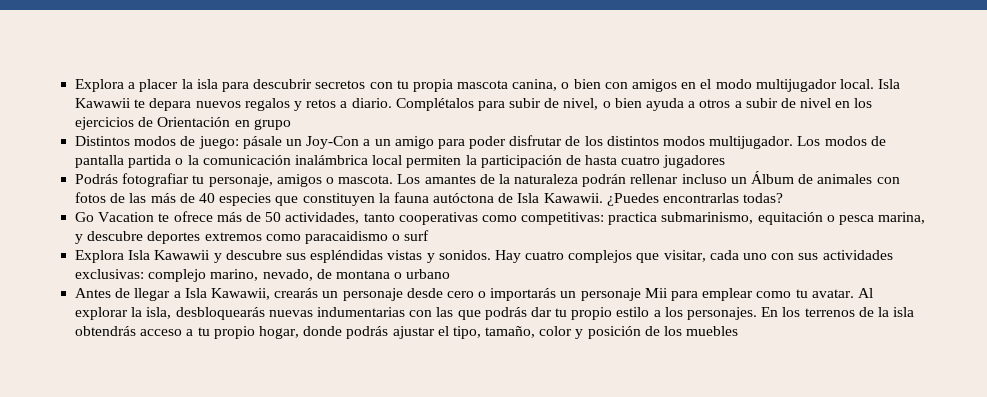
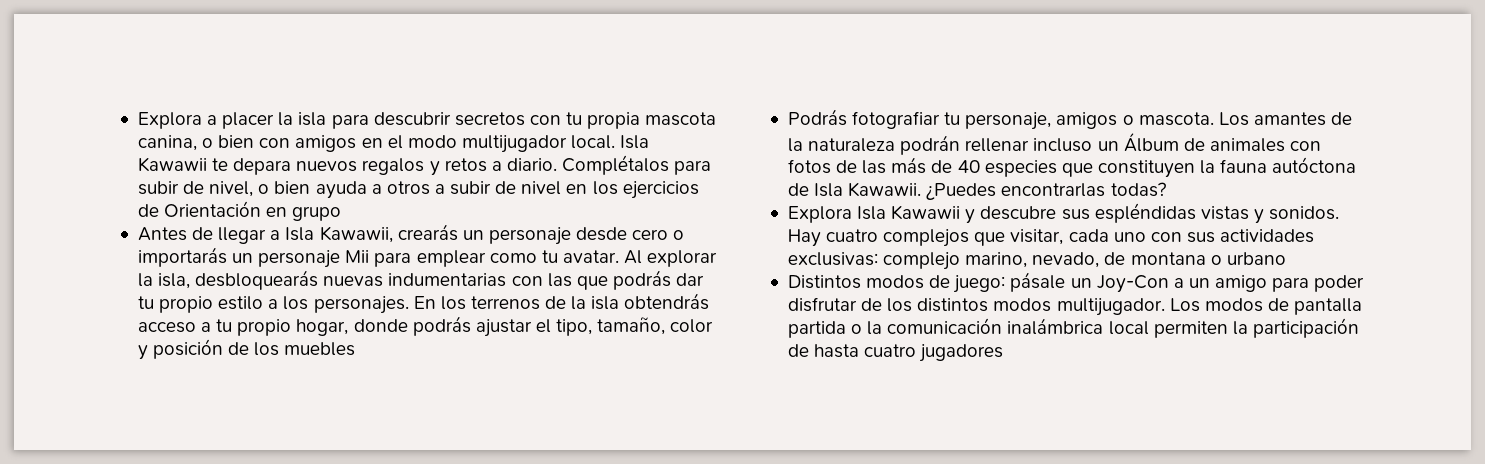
[75,135,886,149] [75,155,726,168] [75,171,900,187] [75,192,784,206] [75,211,926,225] [75,230,430,244] [75,250,893,263] [75,269,451,282] // Distintos modos de juego: pásale un Joy-Con a un amigo para poder disfrutar de los distintos modos multijugador. Los modos de pantalla partida o la comunicación inalámbrica local permiten la participación de hasta cuatro jugadores // Podrás fotografiar tu personaje, amigos o mascota. Los amantes de la naturaleza podrán rellenar incluso un Álbum de animales con fotos de las más de 40 especies que constituyen la fauna autóctona de Isla Kawawii. ¿Puedes encontrarlas todas? // Go Vacation te ofrece más de 50 actividades, tanto cooperativas como competitivas: practica submarinismo, equitación o pesca marina, y descubre deportes extremos como paracaidismo o surf // Explora Isla Kawawii y descubre sus espléndidas vistas y sonidos. Hay cuatro complejos que visitar, cada uno con sus actividades exclusivas: complejo marino, nevado, de montana o urbano -> (342, 213) none
(739, 331) none -> [787,109,1353,130] [787,132,1322,155] [787,157,1357,178] [787,182,1166,200] [787,203,1340,224] [787,229,1315,247] [787,252,1286,270] [787,272,1365,293] [787,297,1363,316] [787,318,1359,338] [787,344,1004,362] // Podrás fotografiar tu personaje, amigos o mascota. Los amantes de la naturaleza podrán rellenar incluso un Álbum de animales con fotos de las más de 40 especies que constituyen la fauna autóctona de Isla Kawawii. ¿Puedes encontrarlas todas? // Explora Isla Kawawii y descubre sus espléndidas vistas y sonidos. Hay cuatro complejos que visitar, cada uno con sus actividades exclusivas: complejo marino, nevado, de montana o urbano // Distintos modos de juego: pásale un Joy-Con a un amigo para poder disfrutar de los distintos modos multijugador. Los modos de pantalla partida o la comunicación inalámbrica local permiten la participación de hasta cuatro jugadores

